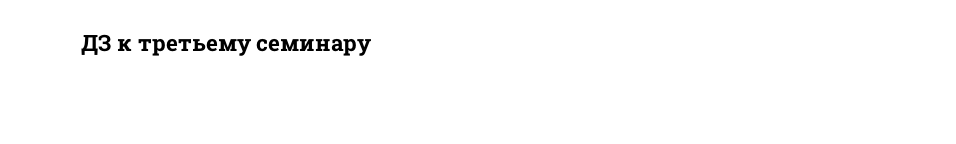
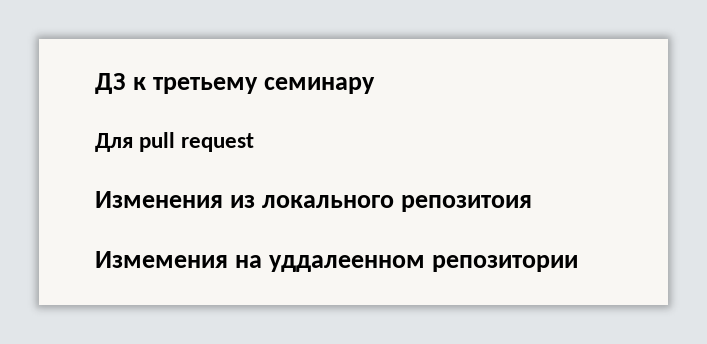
(372, 47) none -> [95,132,255,152] [95,191,533,212] [95,251,579,272] // Для pull request // Изменения из локального репозитоия // Измемения на уддалеенном репозитории

